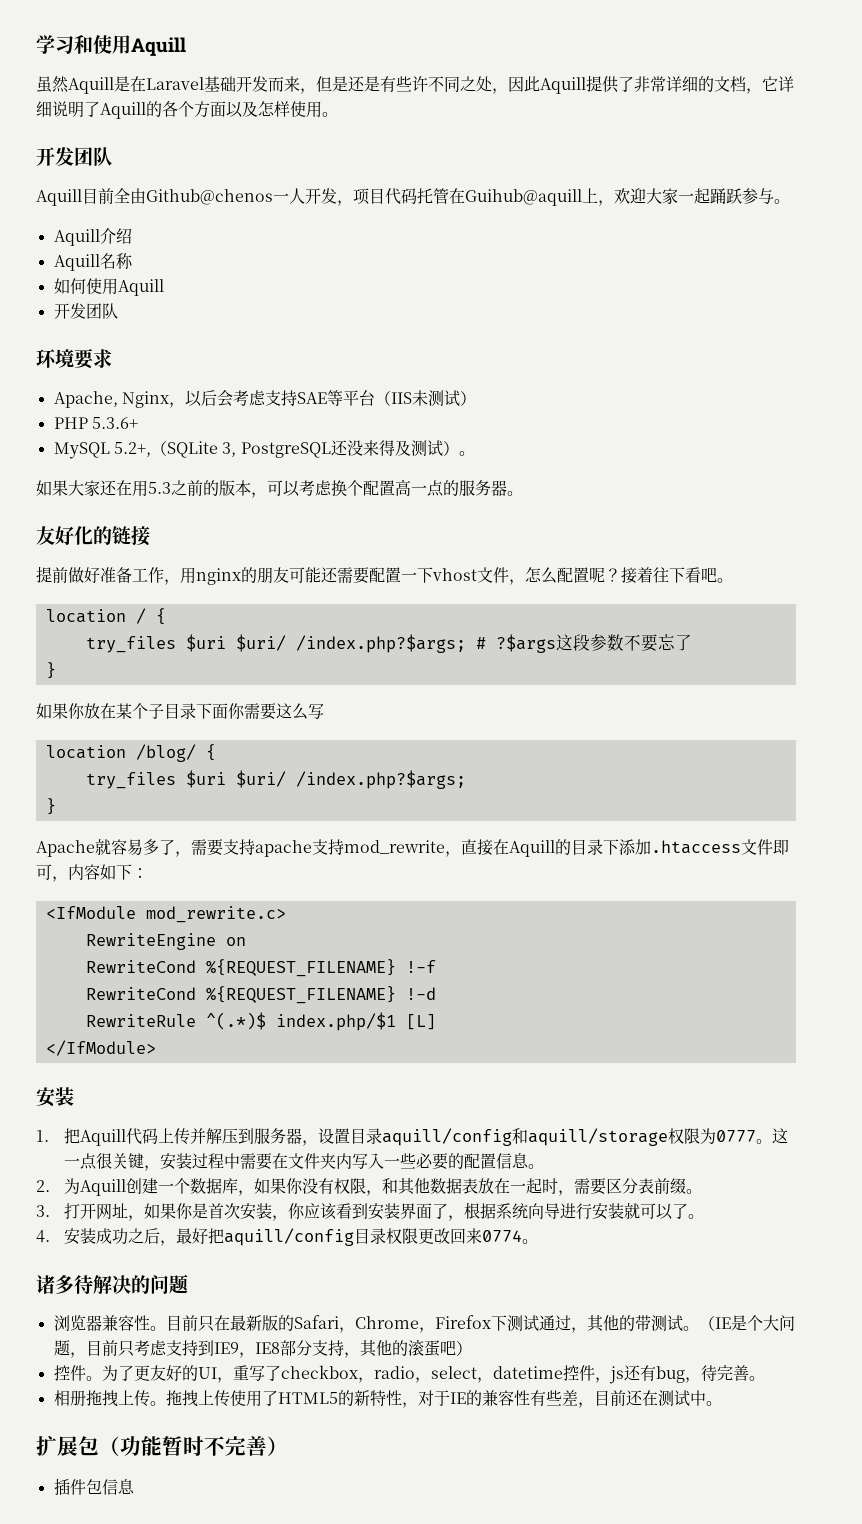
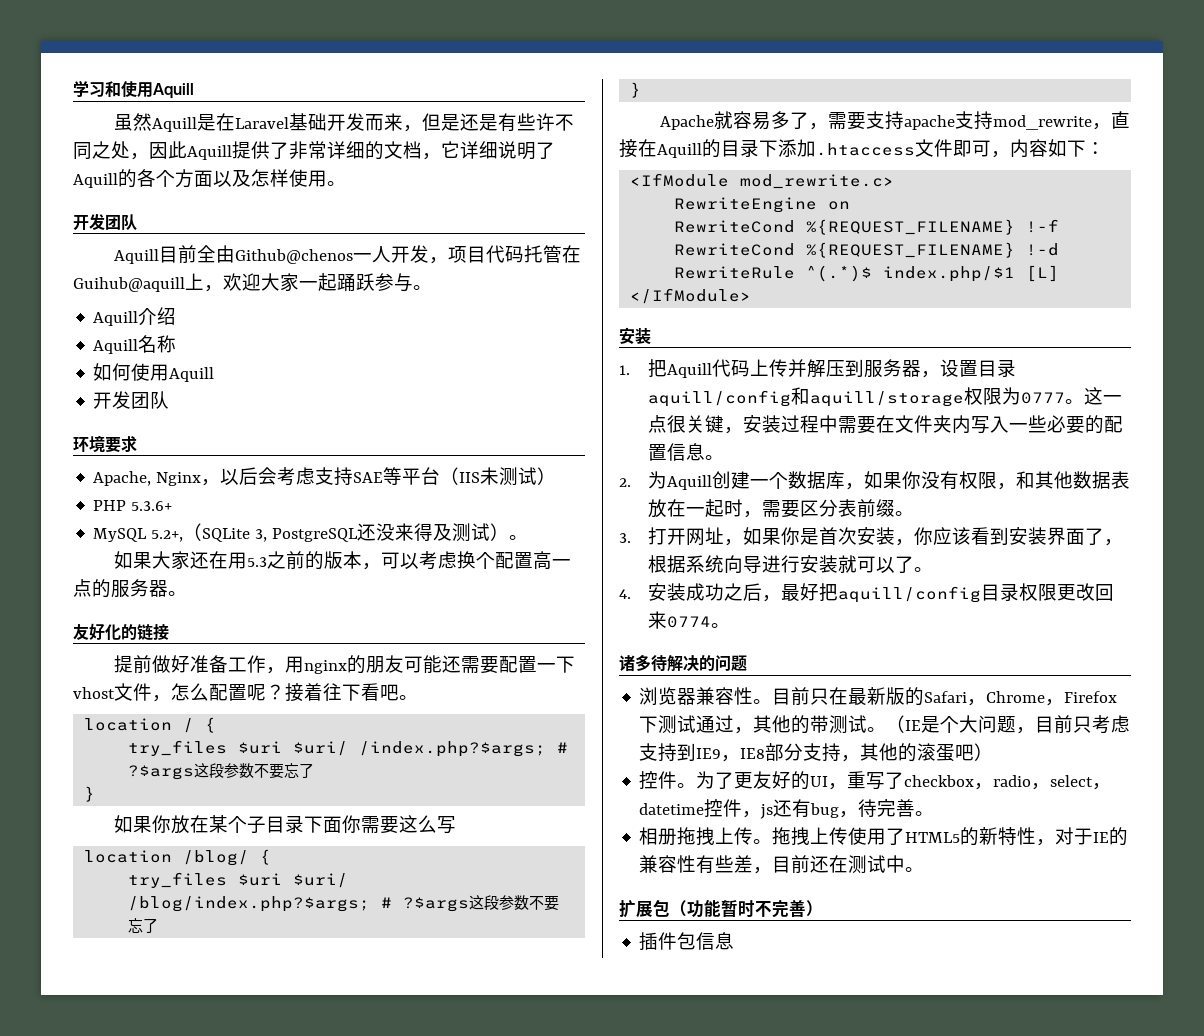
[295,770,466,789] /index.php?$args; -> [128,895,560,912] [128,918,159,933] /blog/index.php?$args; # ?$args这段参数不要忘了

